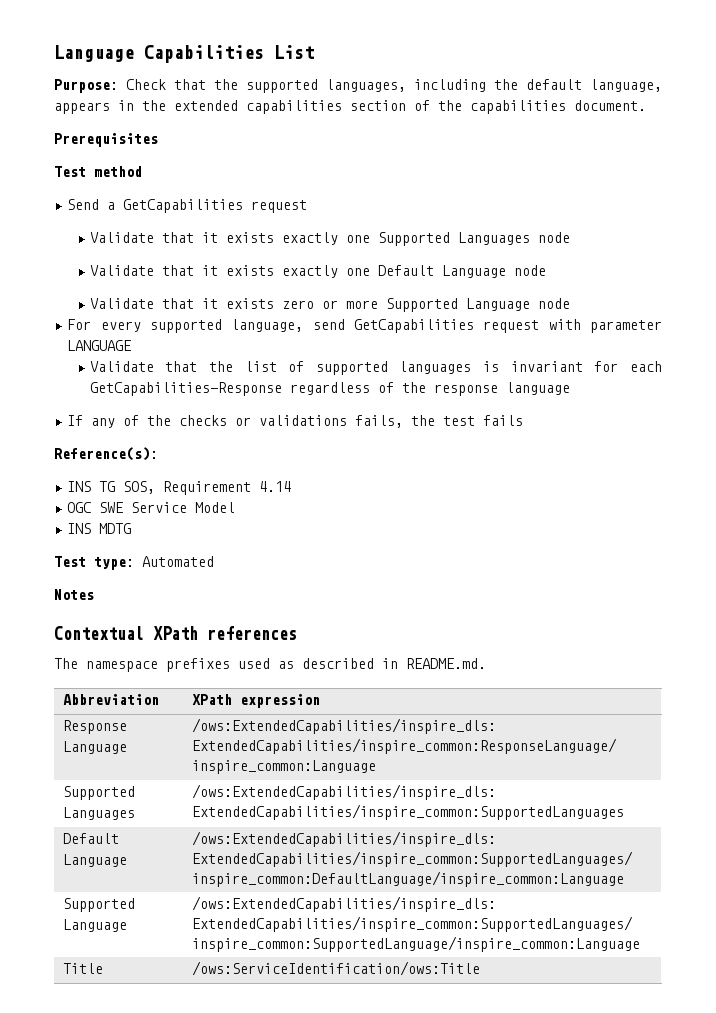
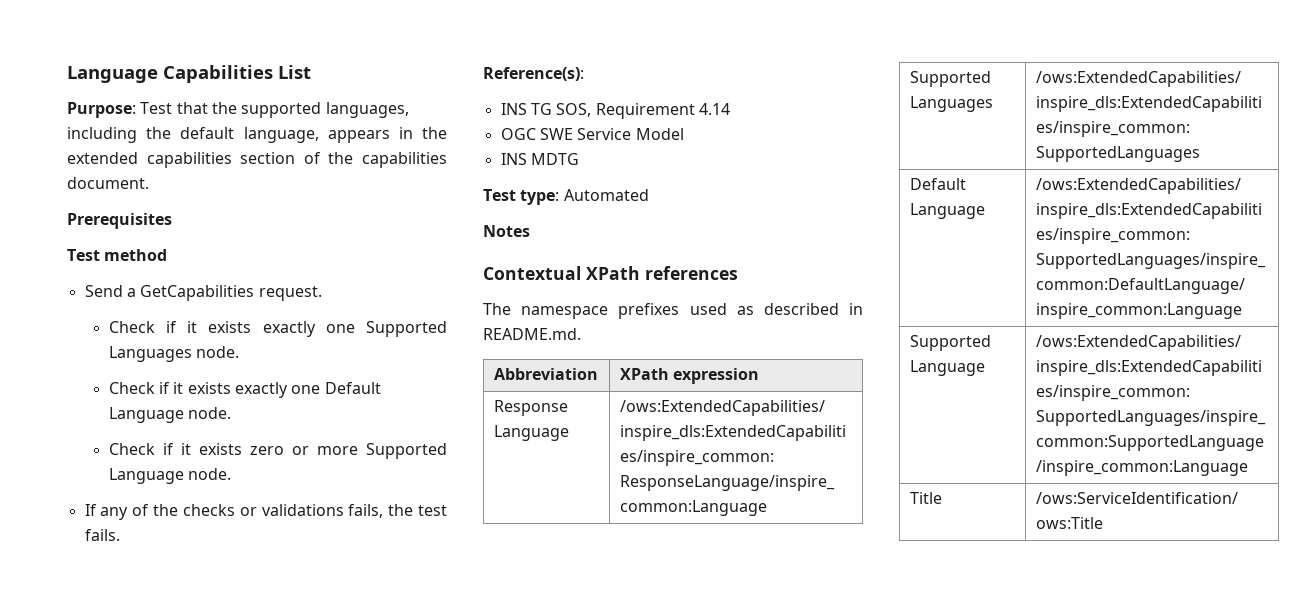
[126,79,166,90] Check -> [140,102,173,114] Test
[251,200,308,213] [89,232,194,243] request // Validate that -> [258,286,322,301] [108,321,177,333] request. // Check if
[537,232,570,243] [89,265,194,276] node // Validate that -> [196,346,240,358] [108,382,171,394] node. // Check if
[513,265,546,276] [89,298,194,309] node // Validate that -> [188,407,232,419] [108,443,174,455] node. // Check if
[537,298,570,309] [67,319,662,333] [67,340,132,351] [89,361,663,375] [89,382,570,396] node // For every supported language, send GetCapabilities request with parameter LANGUAGE // Validate that the list of supported languages is invariant for each GetCapabilities-Response regardless of the response language -> [188,468,232,480] node.
[483,415,524,426] fails -> [84,529,120,541] fails.

